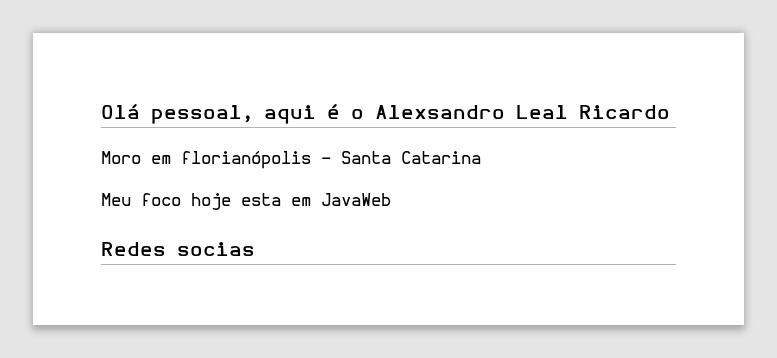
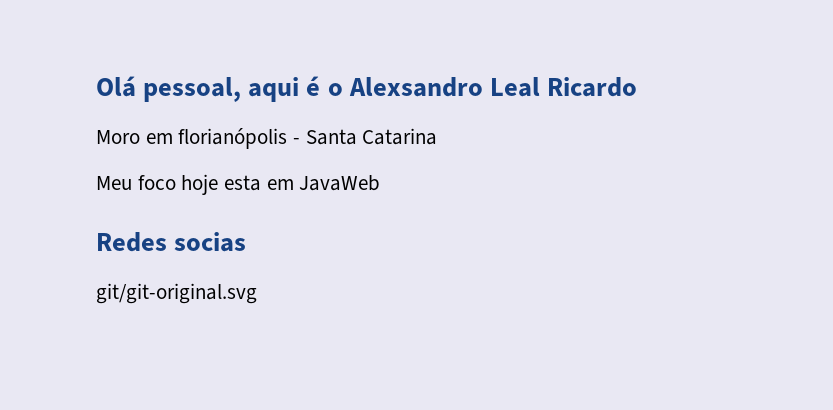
(255, 249) none -> [96,283,257,304] // git/git-original.svg

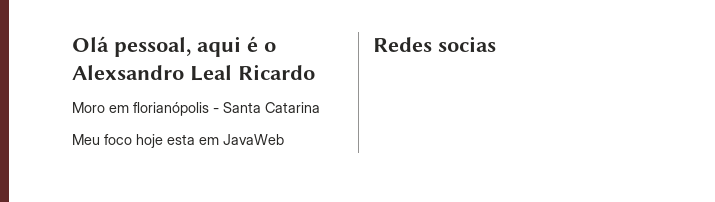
[96,283,257,304] // git/git-original.svg -> (496, 44) none

